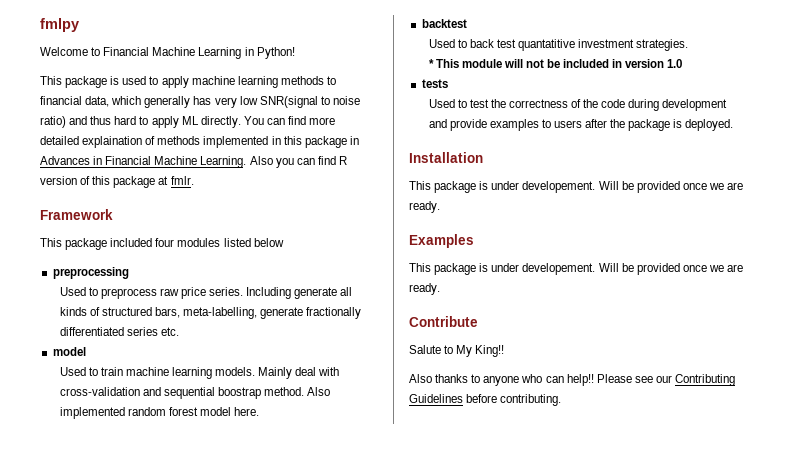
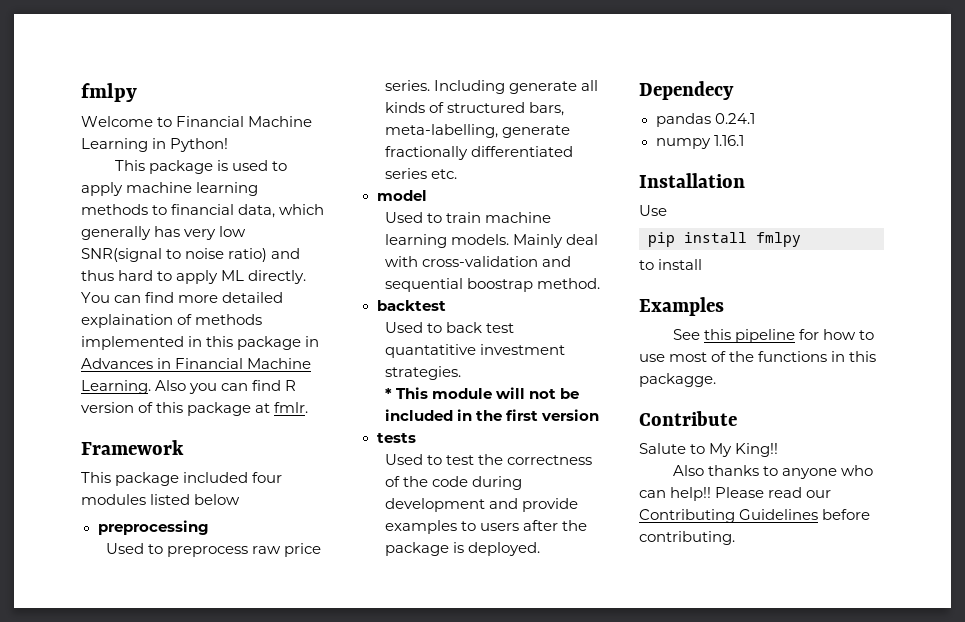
[307,387,331,396] [59,407,259,419] Also implemented random forest model here. -> (601, 283) none
[625,59,683,68] version 1.0 -> [476,409,600,421] the first version
[409,152,483,163] [409,181,744,193] [409,201,440,213] [409,234,474,248] [409,263,744,275] [409,283,440,295] Installation // This package is under developement. Will be provided once we are ready. // Examples // This package is under developement. Will be provided once we are ready. -> [639,81,734,100] [655,113,755,127] [655,135,744,149] [639,173,745,188] [639,205,667,216] [648,232,801,247] [639,259,703,270] [639,297,724,316] [673,329,875,343] [639,351,877,362] [639,373,716,387] Dependecy // pandas 0.24.1 // numpy 1.16.1 // Installation // Use // pip install fmlpy // to install // Examples // See this pipeline for how to use most of the functions in this packagge.
[634,376,653,383] see -> [768,487,803,498] read

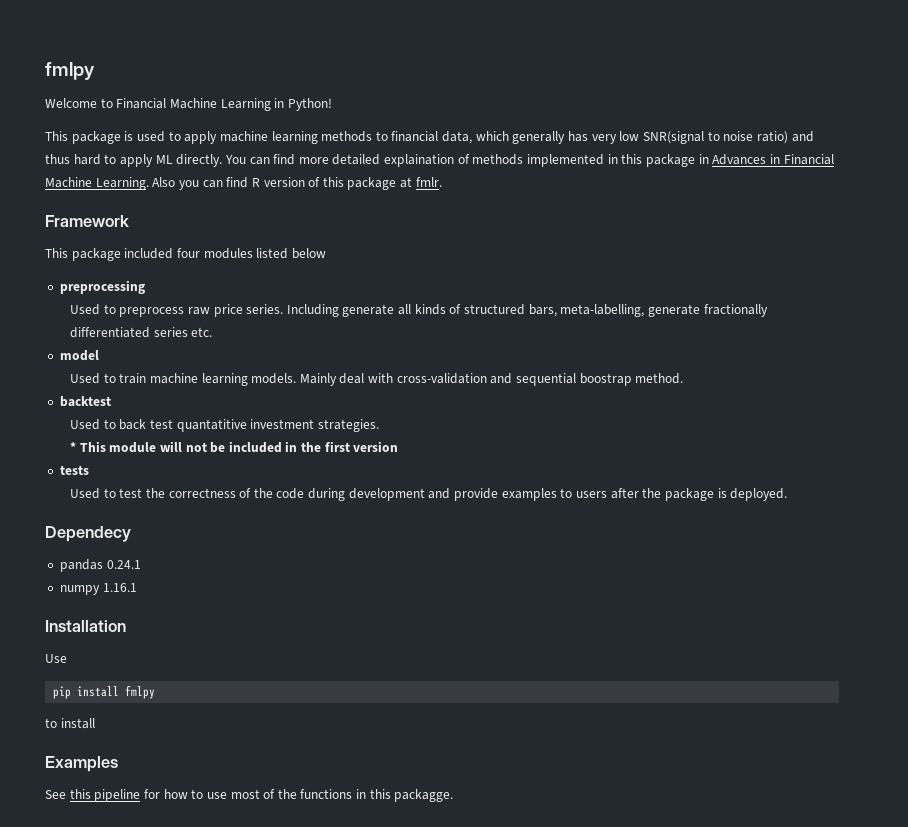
[639,411,737,426] [639,443,779,457] [673,465,874,479] [639,487,832,501] [639,509,871,523] [639,531,735,545] // Contribute // Salute to My King!! // Also thanks to anyone who can help!! Please read our Contributing Guidelines before contributing. -> (454, 795) none

